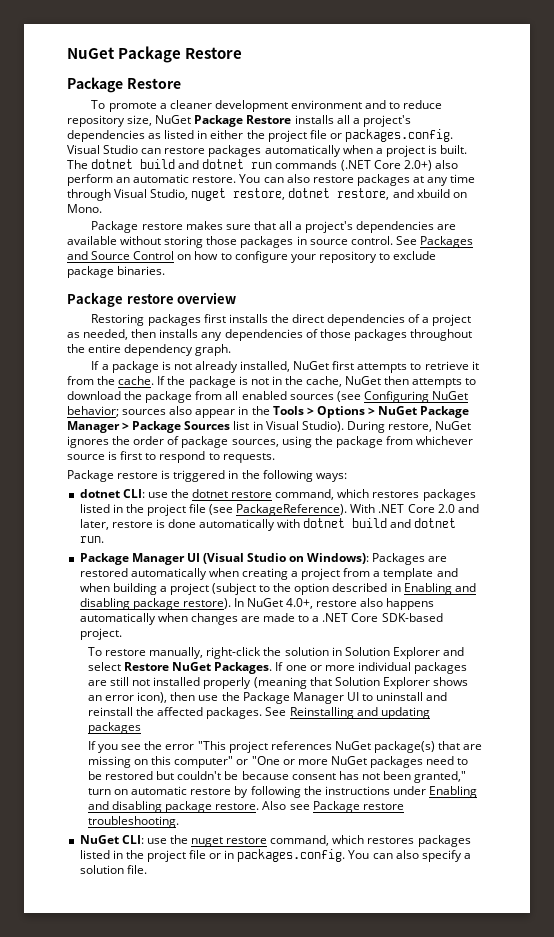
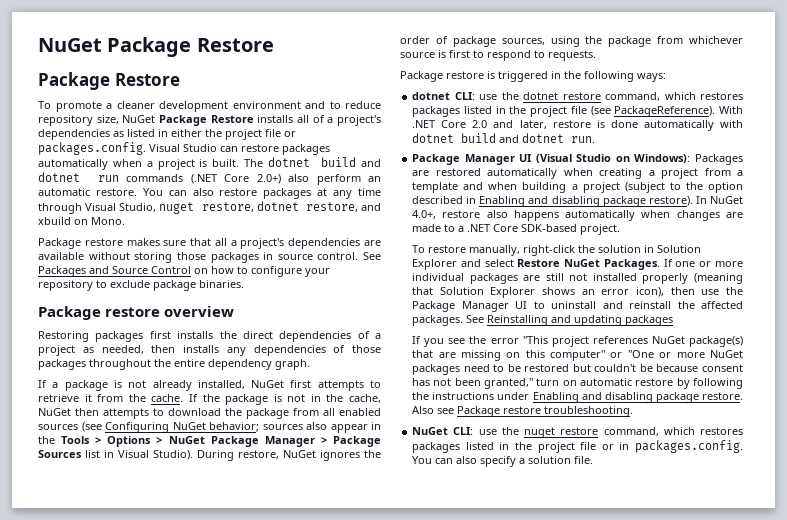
(350, 119) none -> [312,115,325,123] of

